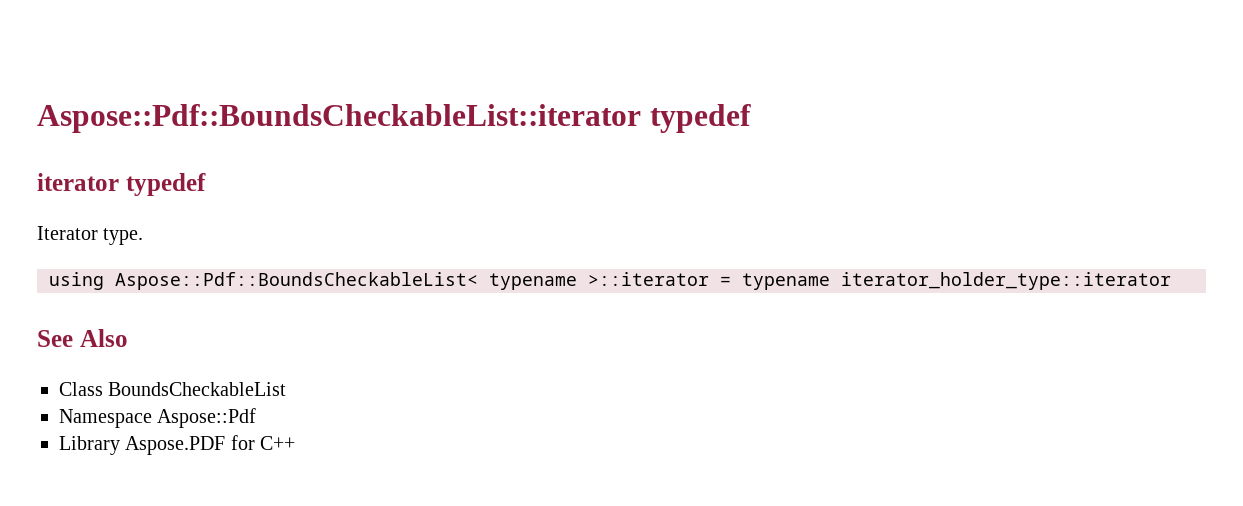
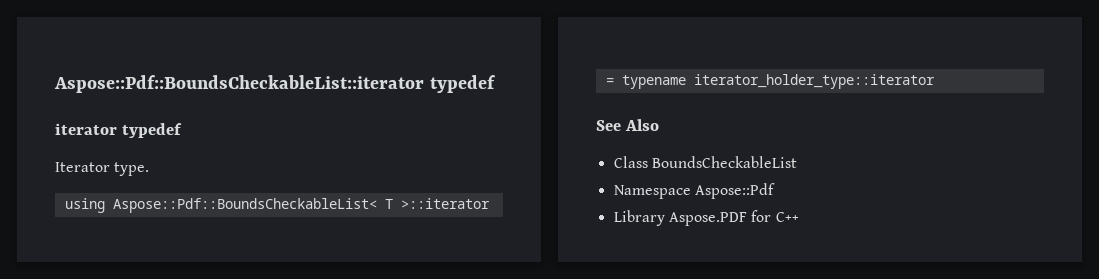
[489,273,577,290] typename -> [384,199,393,209] T

